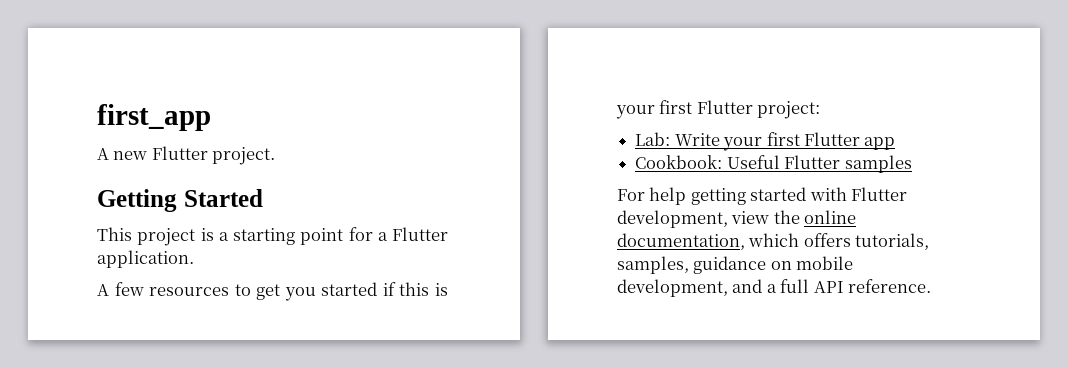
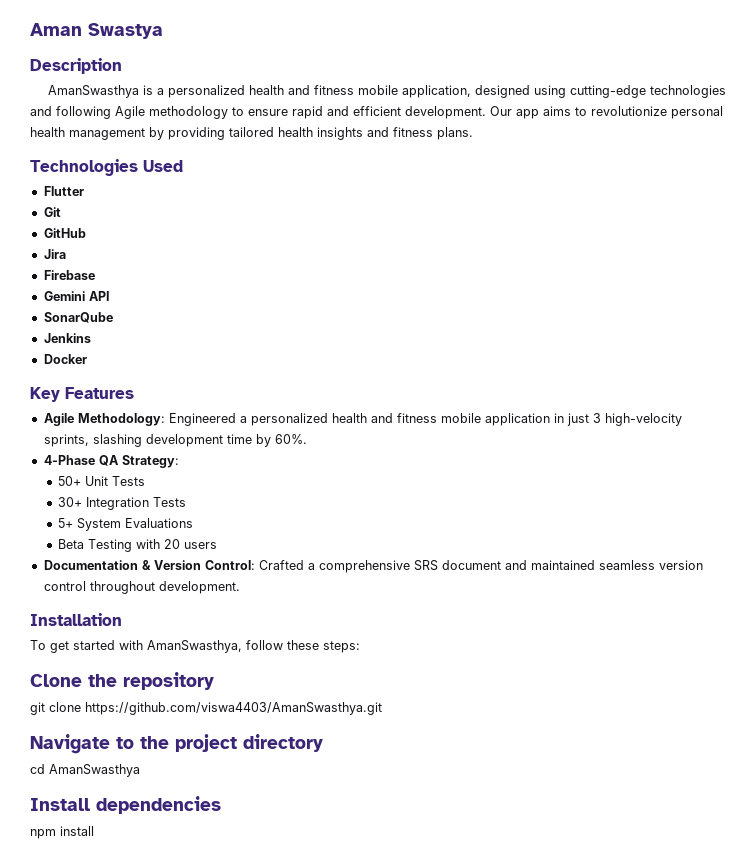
[97,104,211,131] [97,146,276,165] [97,189,263,212] [97,227,448,246] [97,250,194,268] [97,282,448,301] [616,100,821,119] [635,132,896,151] [635,155,912,173] [617,187,908,205] [617,210,857,228] [617,233,930,250] [617,256,854,274] [617,279,932,297] first_app // A new Flutter project. // Getting Started // This project is a starting point for a Flutter application. // A few resources to get you started if this is your first Flutter project: // Lab: Write your first Flutter app // Cookbook: Useful Flutter samples // For help getting started with Flutter development, view the online documentation, which offers tutorials, samples, guidance on mobile development, and a full API reference. -> [30,23,163,39] [30,58,122,74] [48,85,727,98] [30,106,723,119] [30,127,473,140] [30,159,183,176] [43,186,84,196] [43,207,61,217] [43,228,86,238] [43,249,66,259] [43,270,95,280] [43,291,110,301] [43,312,113,323] [43,333,91,343] [43,354,87,364] [30,387,134,402] [43,413,682,426] [43,434,307,447] [43,455,179,468] [58,476,146,486] [58,497,187,510] [58,518,194,531] [58,539,218,552] [43,560,703,573] [43,581,240,594] [30,613,122,626] [30,640,360,653] [30,672,214,690] [30,702,382,715] [30,734,323,754] [30,764,140,777] [30,796,221,814] [30,826,94,839] Aman Swastya // Description // AmanSwasthya is a personalized health and fitness mobile application, designed using cutting-edge technologies and following Agile methodology to ensure rapid and efficient development. Our app aims to revolutionize personal health management by providing tailored health insights and fitness plans. // Technologies Used // Flutter // Git // GitHub // Jira // Firebase // Gemini API // SonarQube // Jenkins // Docker // Key Features // Agile Methodology: Engineered a personalized health and fitness mobile application in just 3 high-velocity sprints, slashing development time by 60%. // 4-Phase QA Strategy: // 50+ Unit Tests // 30+ Integration Tests // 5+ System Evaluations // Beta Testing with 20 users // Documentation & Version Control: Crafted a comprehensive SRS document and maintained seamless version control throughout development. // Installation // To get started with AmanSwasthya, follow these steps: // Clone the repository // git clone https://github.com/viswa4403/AmanSwasthya.git // Navigate to the project directory // cd AmanSwasthya // Install dependencies // npm install

